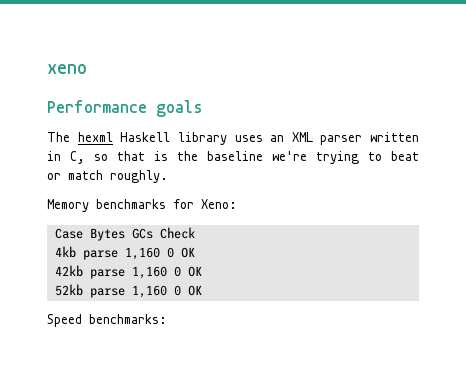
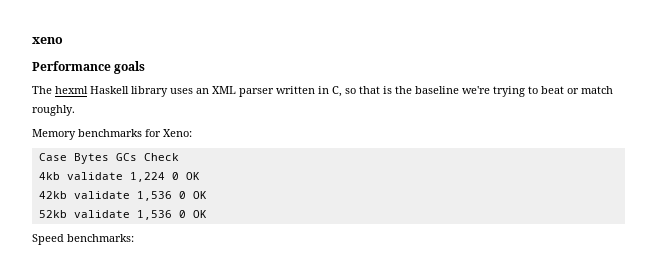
[82,247,160,260] parse 1,160 -> [66,172,165,182] validate 1,224
[89,266,167,279] parse 1,160 -> [73,191,172,201] validate 1,536
[89,285,167,298] parse 1,160 -> [73,210,172,220] validate 1,536

